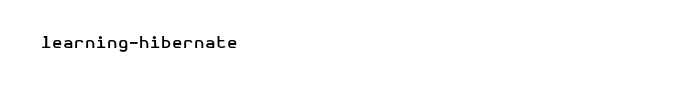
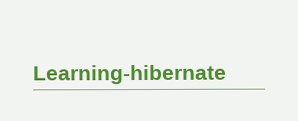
[41,36,238,52] learning-hibernate -> [33,64,227,85] Learning-hibernate

